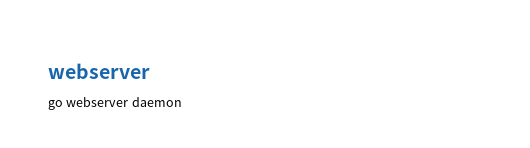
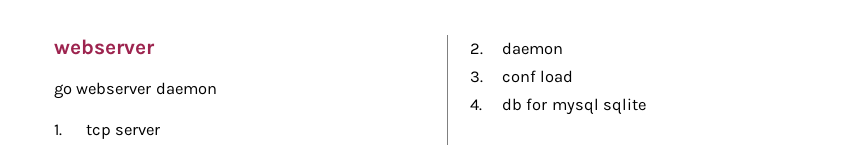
(182, 102) none -> [54,124,161,139] [470,42,563,55] [470,70,574,83] [470,98,647,115] // 1. tcp server // 2. daemon // 3. conf load // 4. db for mysql sqlite

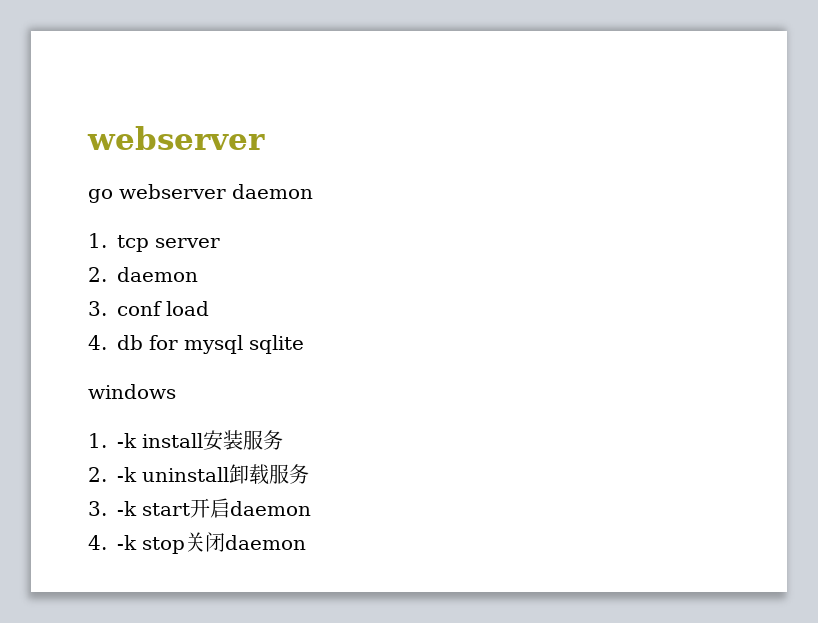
(647, 106) none -> [88,384,176,399] [88,430,283,451] [88,464,309,485] [88,498,311,518] [88,532,306,554] // windows // 1. -k install安装服务 // 2. -k uninstall卸载服务 // 3. -k start开启daemon // 4. -k stop关闭daemon

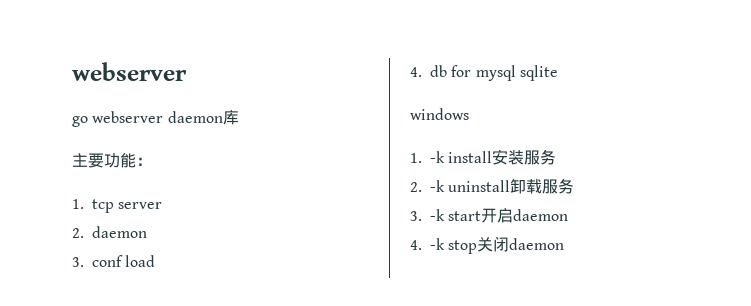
(313, 191) none -> [222,110,239,125] [72,153,152,168] 库 // 主要功能：

